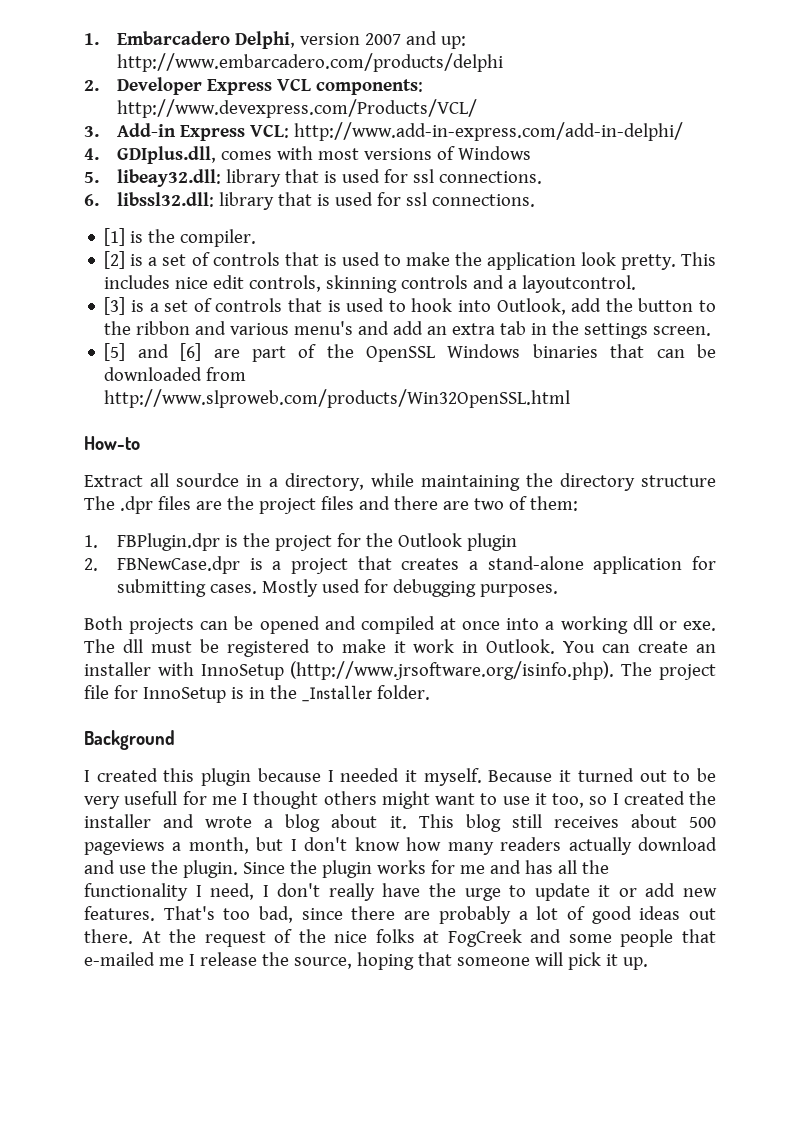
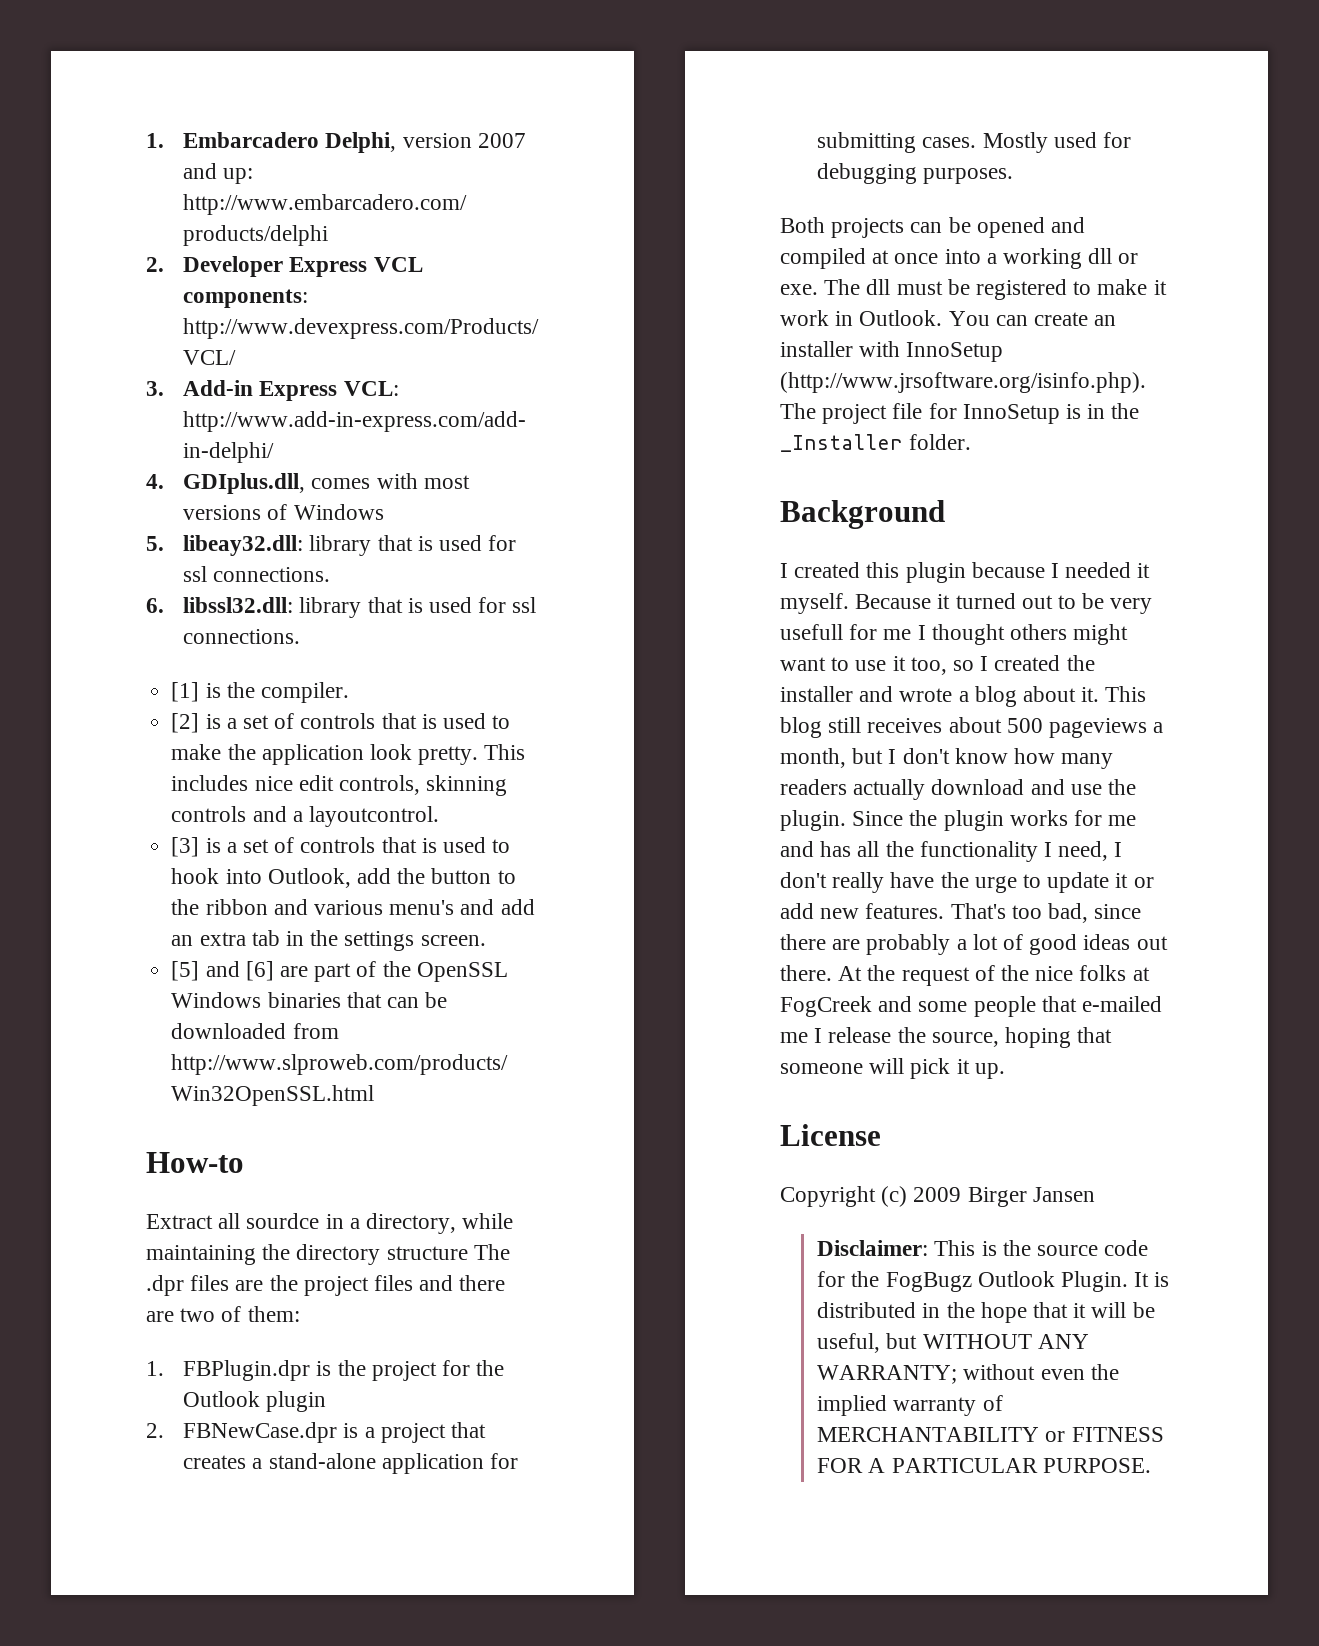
(648, 963) none -> [780,1124,881,1146] [780,1186,1095,1207] [817,1240,1149,1256] [817,1271,1170,1292] [817,1302,1155,1323] [817,1333,1089,1353] [817,1364,1119,1384] [817,1395,1003,1416] [817,1427,1164,1442] [817,1458,1151,1473] // License // Copyright (c) 2009 Birger Jansen // Disclaimer: This is the source code for the FogBugz Outlook Plugin. It is distributed in the hope that it will be useful, but WITHOUT ANY WARRANTY; without even the implied warranty of MERCHANTABILITY or FITNESS FOR A PARTICULAR PURPOSE.

